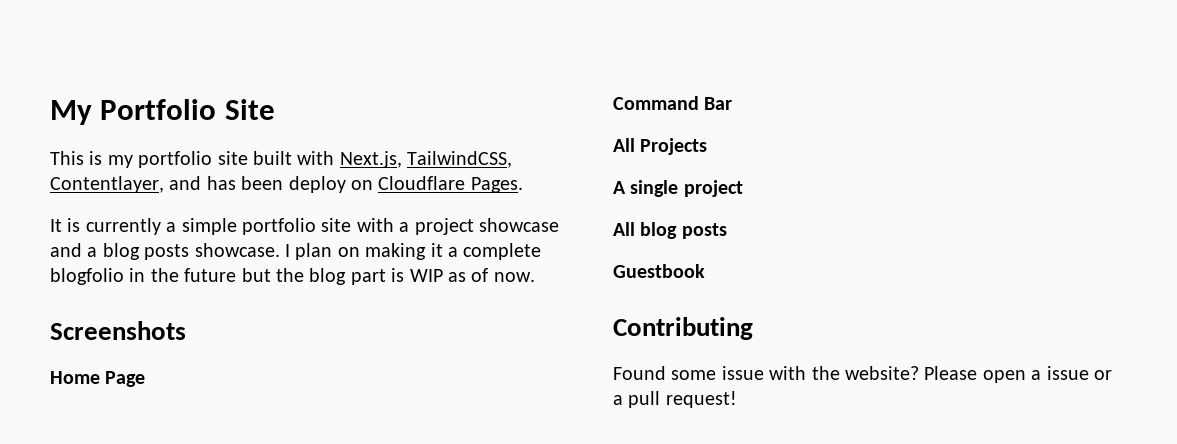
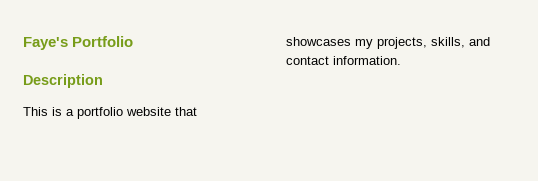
[50,100,92,125] My -> [23,37,68,50] Faye's
[224,99,275,120] Site -> [23,74,103,88] // Description
[107,151,513,168] [50,176,523,193] [50,218,559,235] [50,243,542,260] [50,268,535,285] [50,321,186,340] [50,371,146,387] [613,96,733,110] [613,138,708,155] [613,180,743,197] [613,222,727,239] [613,264,705,278] [613,317,753,340] [613,366,1112,383] [613,391,737,408] my portfolio site built with Next.js, TailwindCSS, Contentlayer, and has been deploy on Cloudflare Pages. // It is currently a simple portfolio site with a project showcase and a blog posts showcase. I plan on making it a complete blogfolio in the future but the blog part is WIP as of now. // Screenshots // Home Page // Command Bar // All Projects // A single project // All blog posts // Guestbook // Contributing // Found some issue with the website? Please open a issue or a pull request! -> [66,107,197,119] [286,37,490,49] [286,56,401,65] a portfolio website that showcases my projects, skills, and contact information.

